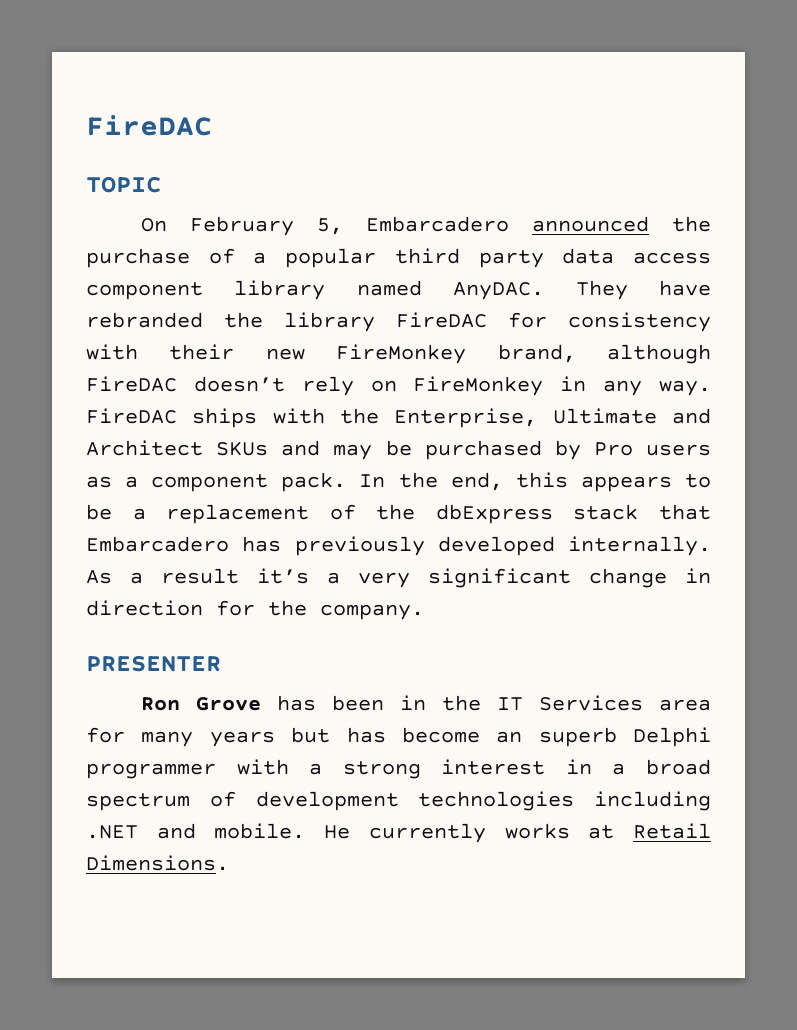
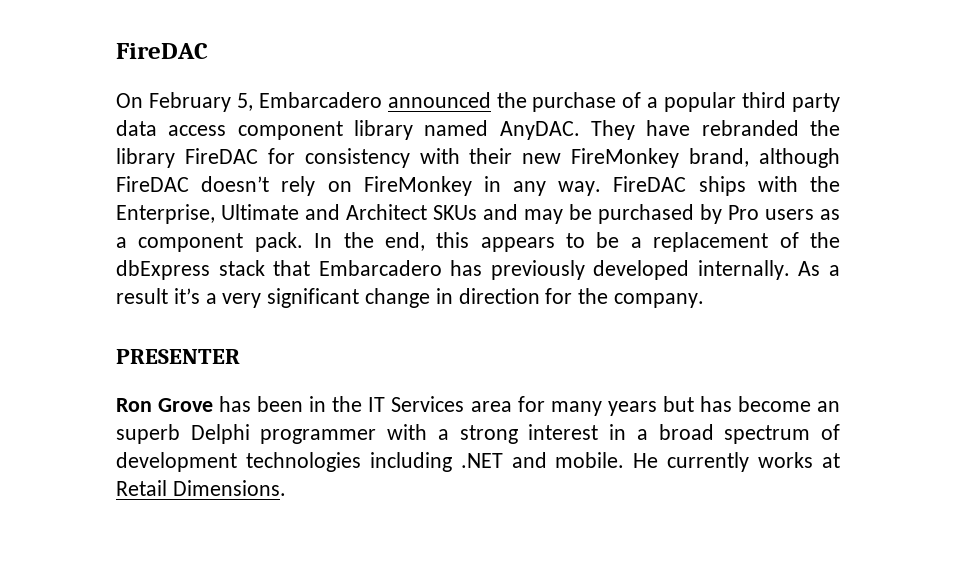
[86,115,212,136] [86,176,161,193] FireDAC // TOPIC -> [116,43,208,59] FireDAC

